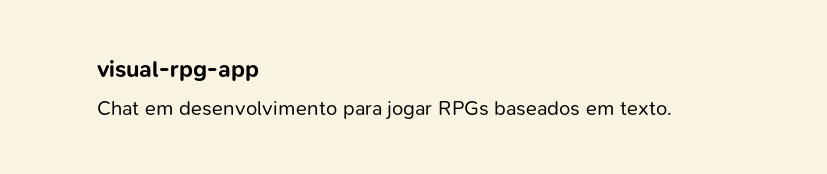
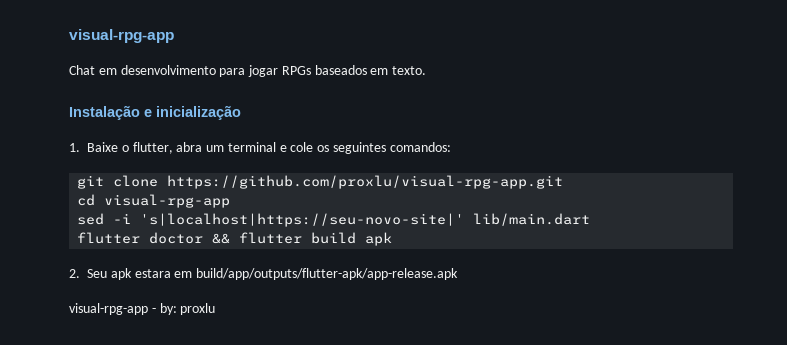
(673, 108) none -> [69,105,241,120] [69,142,451,154] [77,175,564,189] [77,194,231,208] [77,213,591,227] [77,232,393,246] [69,268,459,280] [69,303,216,315] // Instalação e inicialização // 1. Baixe o flutter, abra um terminal e cole os seguintes comandos: // git clone https://github.com/proxlu/visual-rpg-app.git // cd visual-rpg-app // sed -i 's|localhost|https://seu-novo-site|' lib/main.dart // flutter doctor && flutter build apk // 2. Seu apk estara em build/app/outputs/flutter-apk/app-release.apk // visual-rpg-app - by: proxlu

